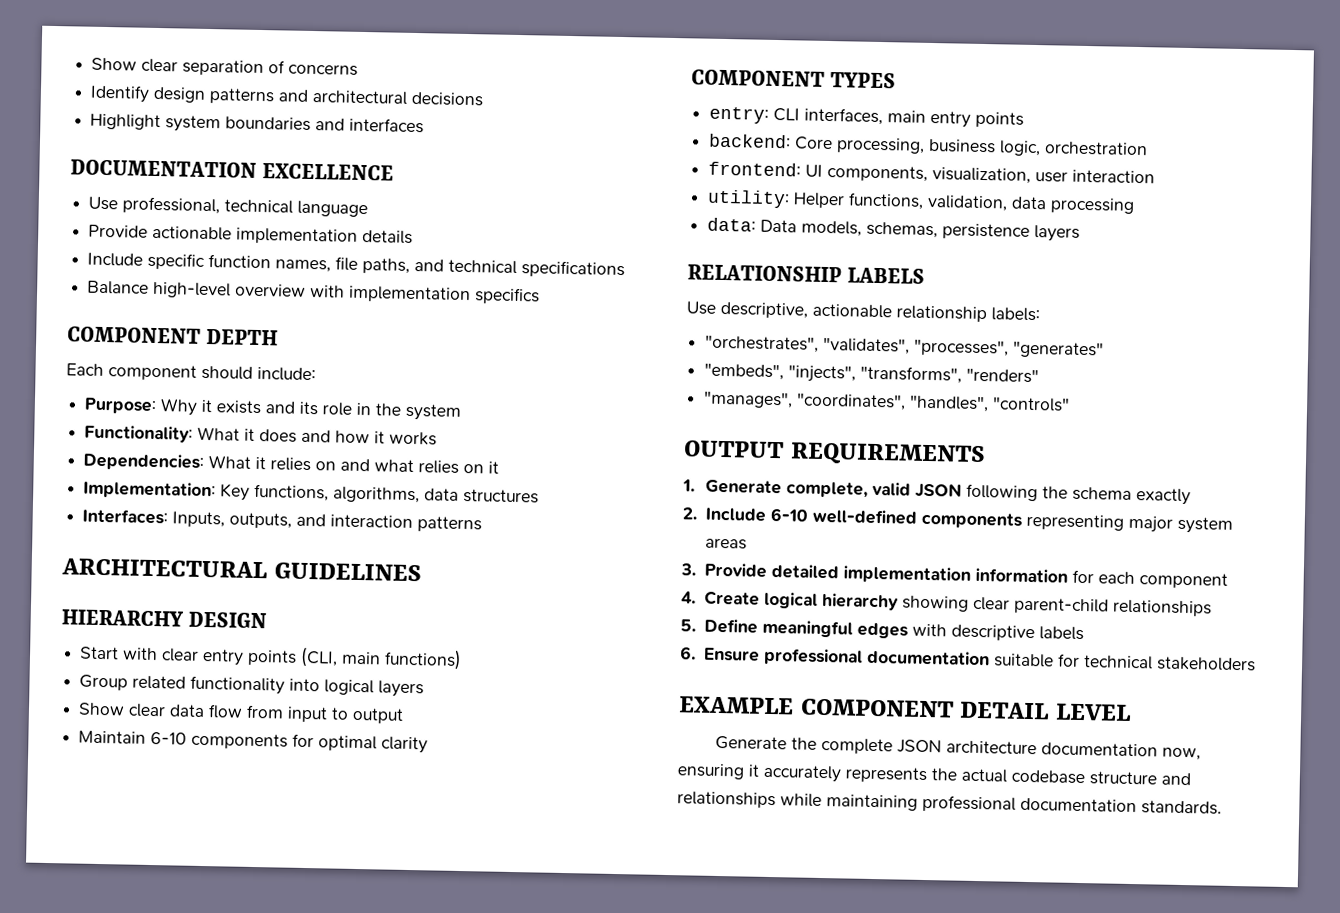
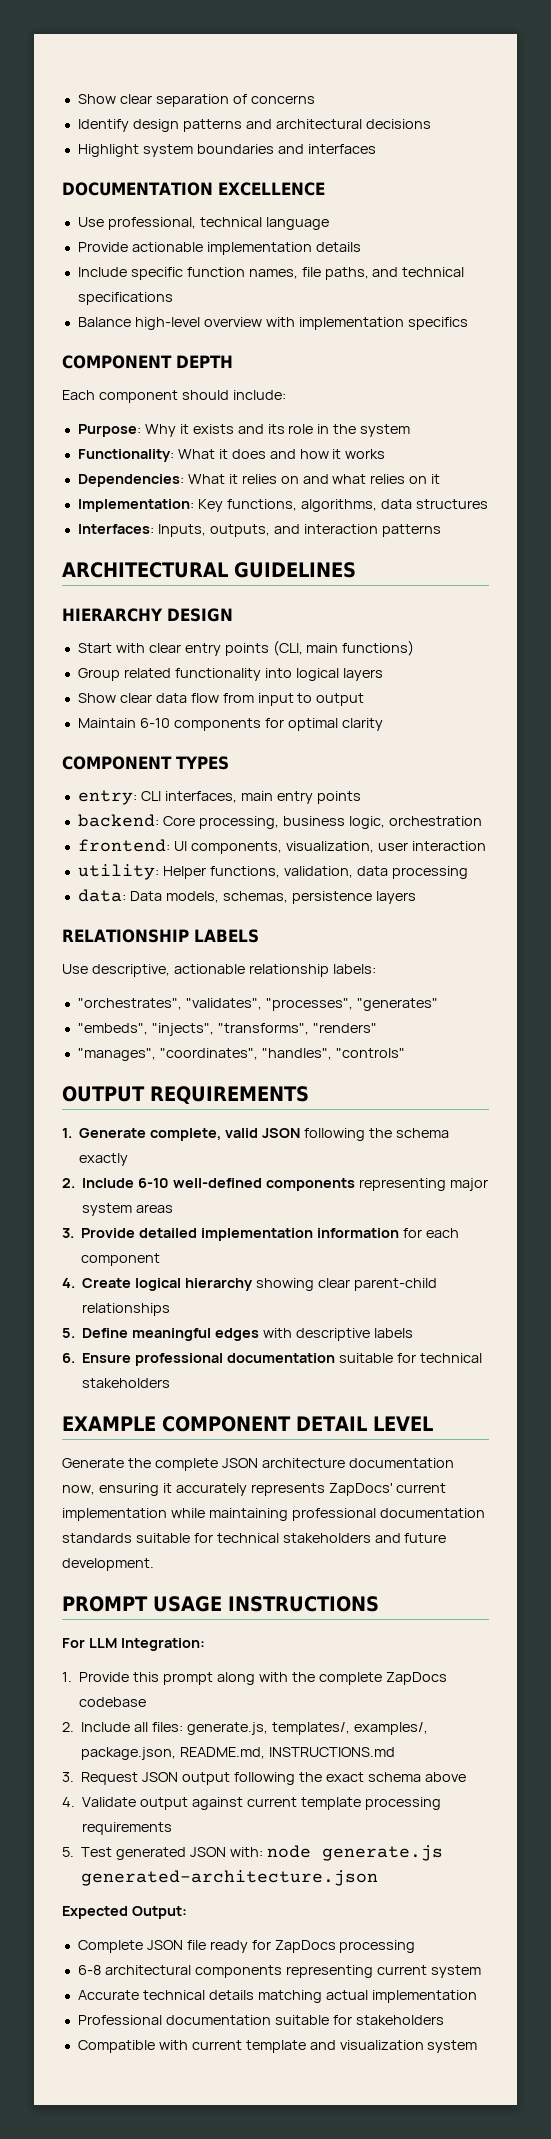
[931,768,1191,786] [677,791,1222,815] the actual codebase structure and relationships while maintaining professional documentation standards. -> [328,1483,447,1496] [62,1508,485,1521] [62,1533,447,1543] [62,1558,154,1571] [62,1596,379,1612] [62,1638,205,1651] [62,1672,447,1685] [79,1697,147,1707] [62,1722,428,1735] [81,1747,396,1760] [62,1772,466,1785] [62,1797,441,1810] [82,1822,173,1835] [62,1845,443,1861] [81,1870,379,1886] [62,1906,187,1919] [77,1940,416,1953] [77,1965,481,1978] [77,1990,477,2003] [77,2015,444,2025] [77,2040,478,2053] ZapDocs' current implementation while maintaining professional documentation standards suitable for technical stakeholders and future development. // PROMPT USAGE INSTRUCTIONS // For LLM Integration: // 1. Provide this prompt along with the complete ZapDocs codebase // 2. Include all files: generate.js, templates/, examples/, package.json, README.md, INSTRUCTIONS.md // 3. Request JSON output following the exact schema above // 4. Validate output against current template processing requirements // 5. Test generated JSON with: node generate.js generated-architecture.json // Expected Output: // Complete JSON file ready for ZapDocs processing // 6-8 architectural components representing current system // Accurate technical details matching actual implementation // Professional documentation suitable for stakeholders // Compatible with current template and visualization system

